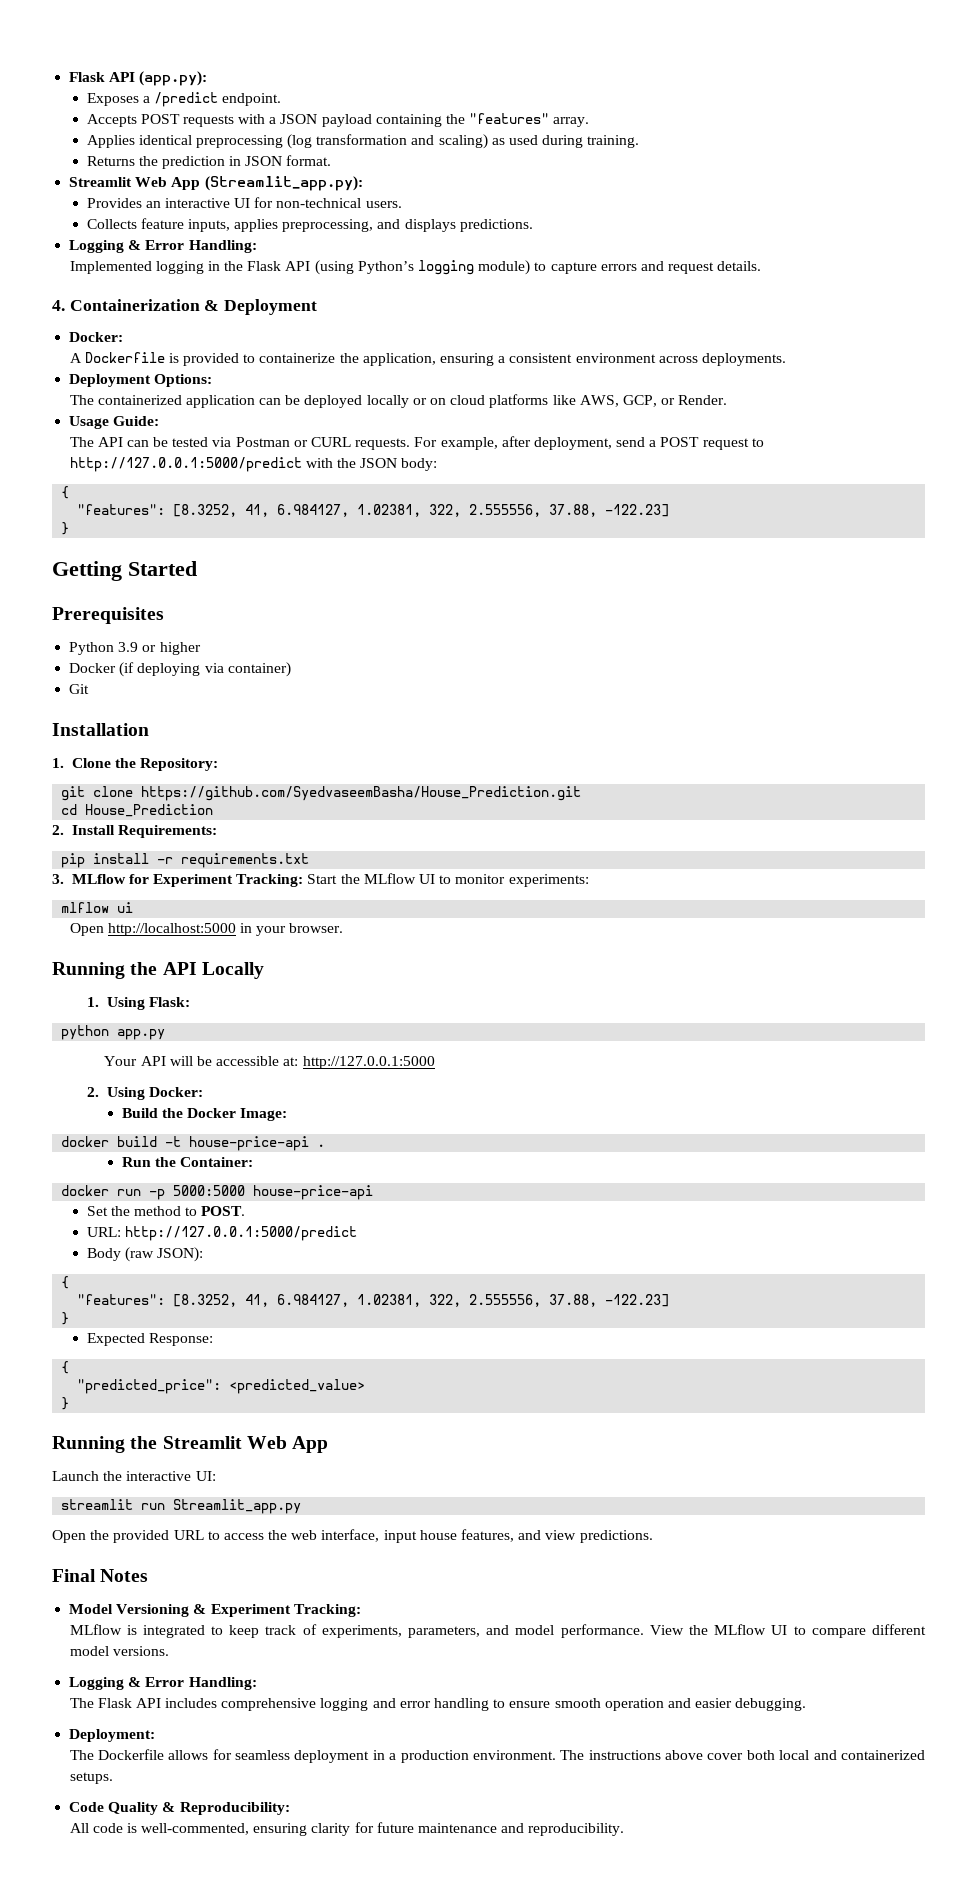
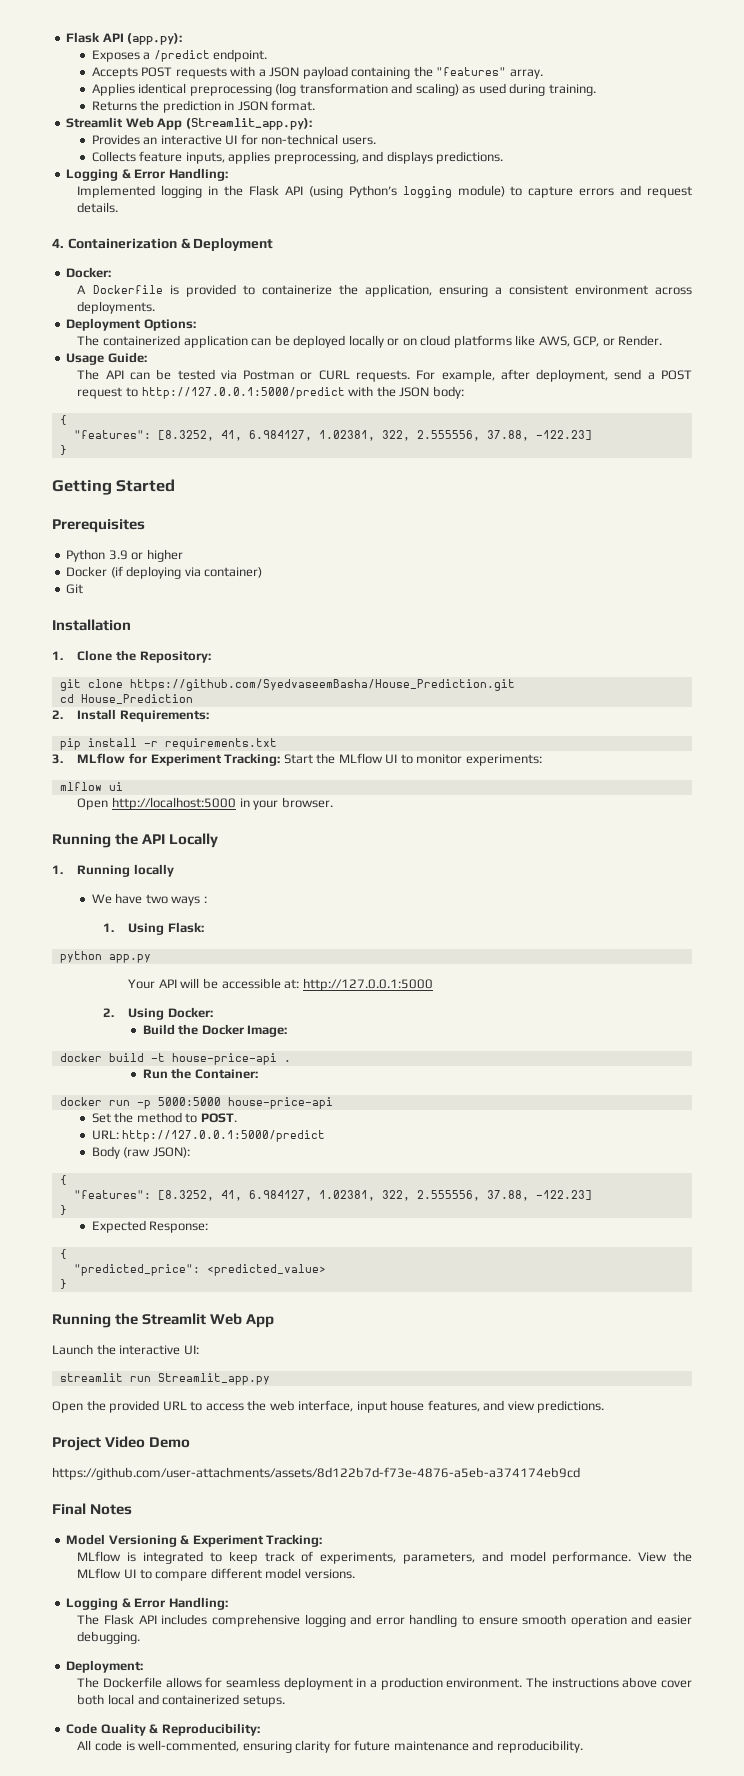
(264, 970) none -> [52,864,175,877] [91,893,207,906] // 1. Running locally // We have two ways :
(653, 1536) none -> [52,1436,191,1451] [52,1467,580,1480] // Project Video Demo // https://github.com/user-attachments/assets/8d122b7d-f73e-4876-a5eb-a374174eb9cd

